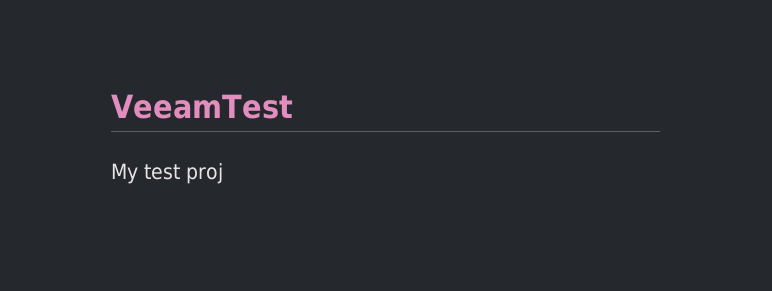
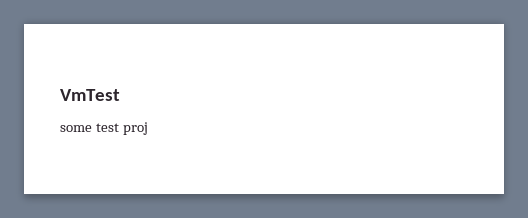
[111,94,293,119] [111,163,138,184] VeeamTest // My -> [60,89,120,101] [60,125,92,132] VmTest // some

